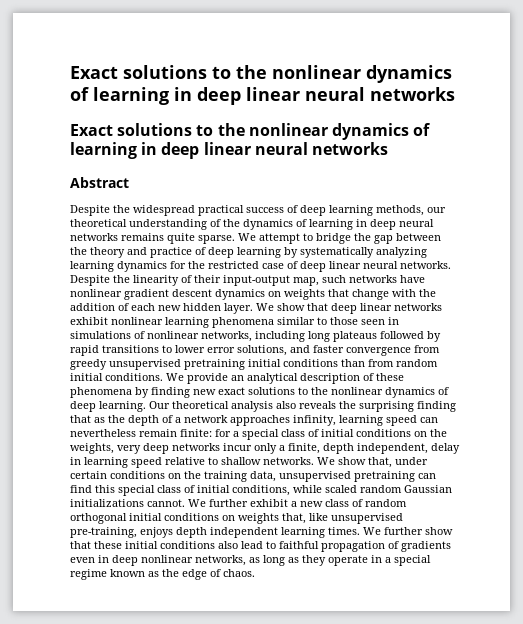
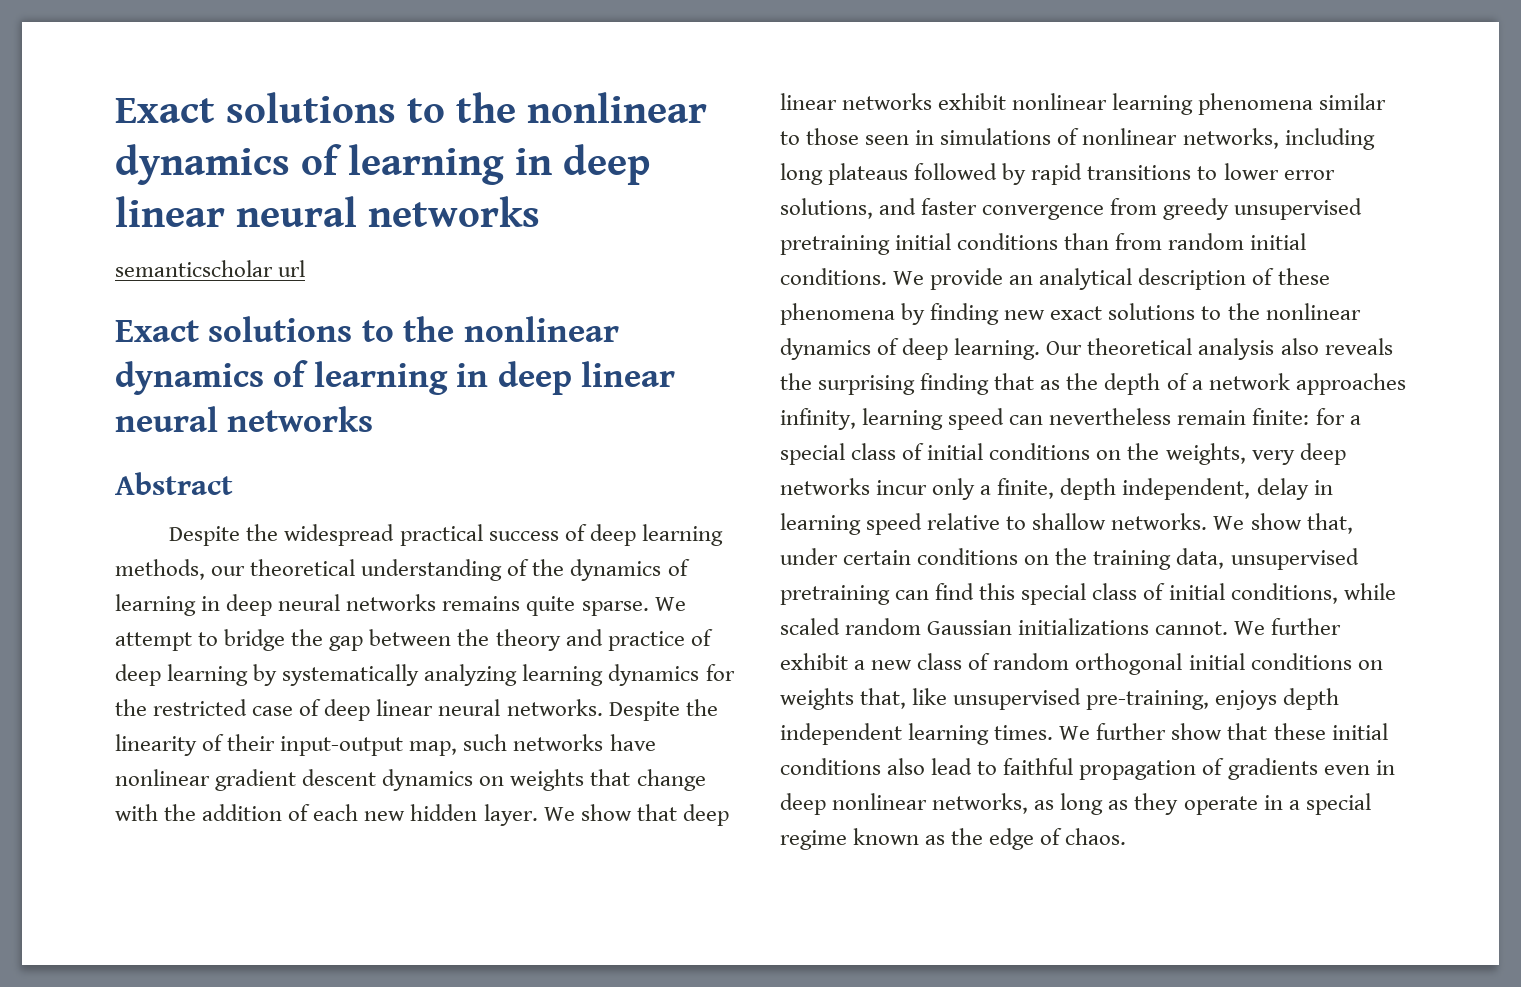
(455, 94) none -> [115,260,306,277] // semanticscholar url

